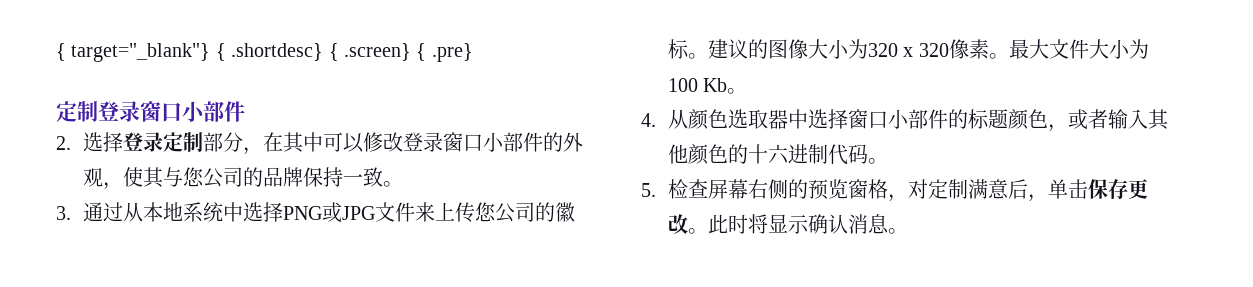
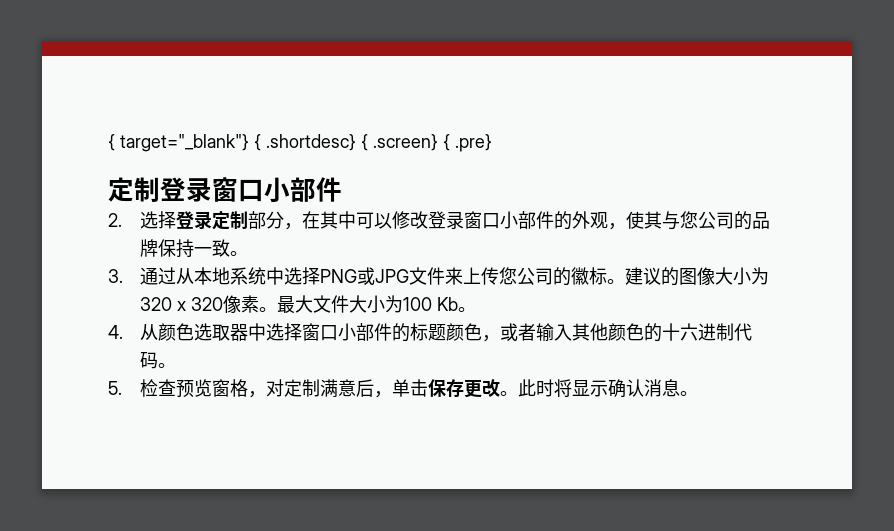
[707,179,808,199] 屏幕右侧的 -> (177, 387) none

